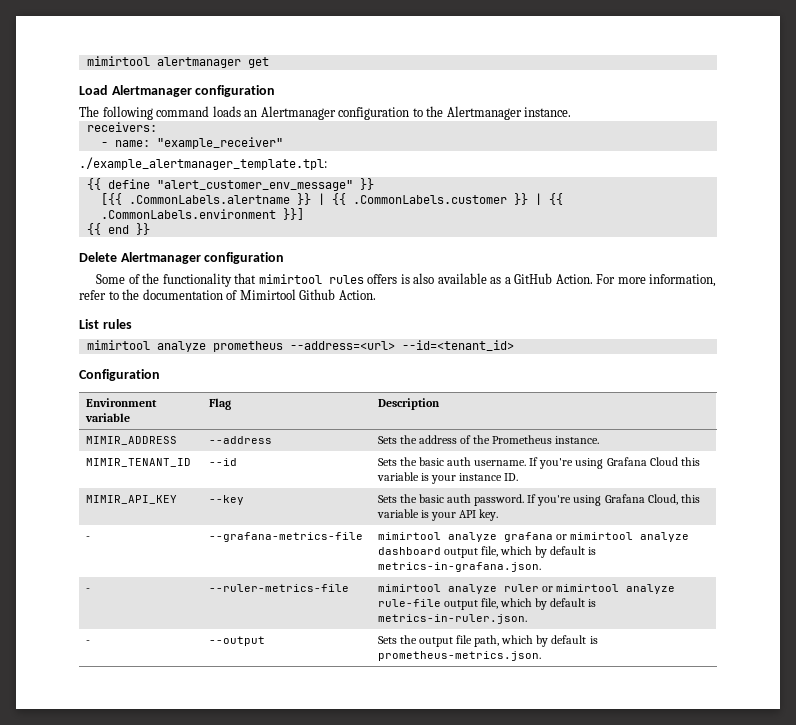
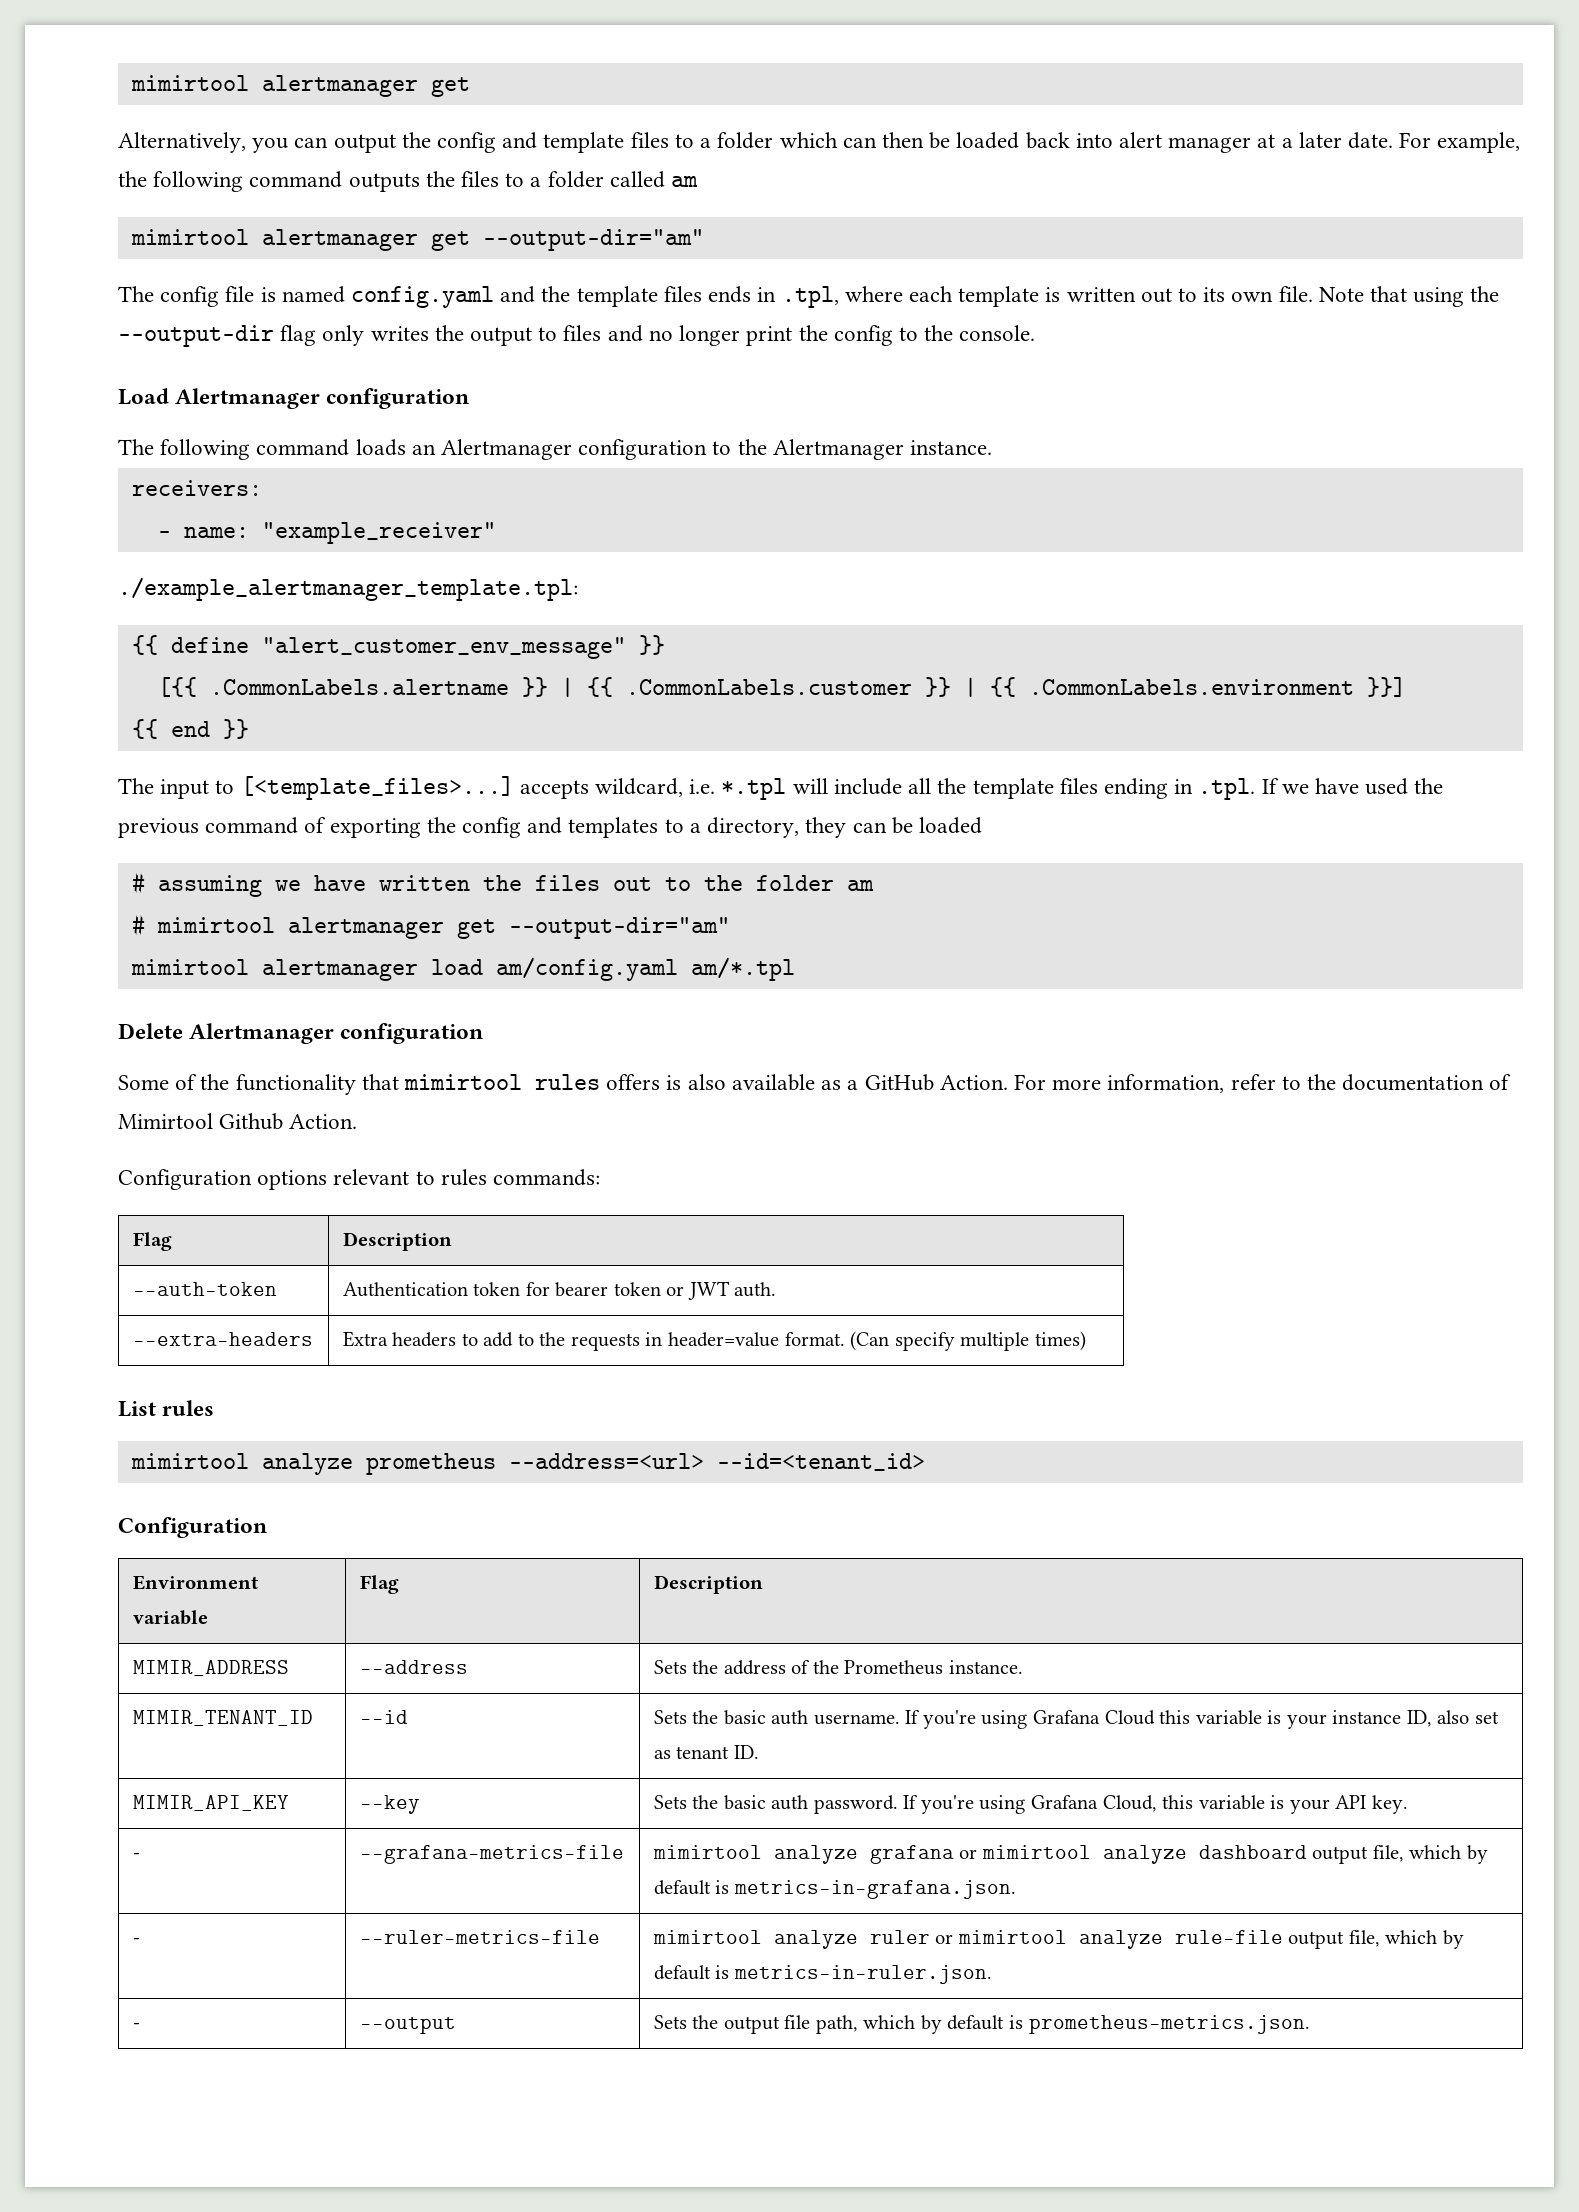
[86,56,269,68] mimirtool alertmanager get -> [130,75,470,97] [118,132,1521,153] [118,171,699,192] [130,229,704,251] [118,286,1500,308] [118,325,1036,347] mimirtool alertmanager get // Alternatively, you can output the config and template files to a folder which can then be loaded back into alert manager at a later date. For example, the following command outputs the files to a folder called am // mimirtool alertmanager get --output-dir="am" // The config file is named config.yaml and the template files ends in .tpl, where each template is written out to its own file. Note that using the --output-dir flag only writes the output to files and no longer print the config to the console.
(150, 229) none -> [118,776,1444,800] [118,817,982,838] [131,872,874,897] [131,914,730,939] [130,957,795,981] // The input to [<template_files>...] accepts wildcard, i.e. *.tpl will include all the template files ending in .tpl. If we have used the previous command of exporting the config and templates to a directory, they can be loaded // # assuming we have written the files out to the folder am // # mimirtool alertmanager get --output-dir="am" // mimirtool alertmanager load am/config.yaml am/*.tpl
(376, 295) none -> [118,1169,601,1190] [132,1232,172,1251] [342,1232,452,1251] [132,1282,277,1296] [342,1281,777,1300] [132,1332,313,1346] [342,1331,1086,1351] // Configuration options relevant to rules commands: // Flag | Description // --auth-token | Authentication token for bearer token or JWT auth. // --extra-headers | Extra headers to add to the requests in header=value format. (Can specify multiple times)
(503, 477) none -> [1406,1710,1499,1727] [653,1746,730,1759] ID, also set as tenant

